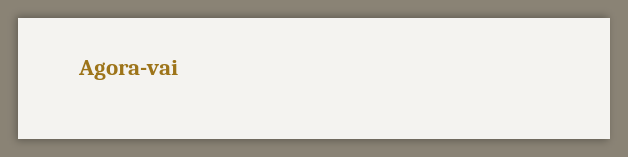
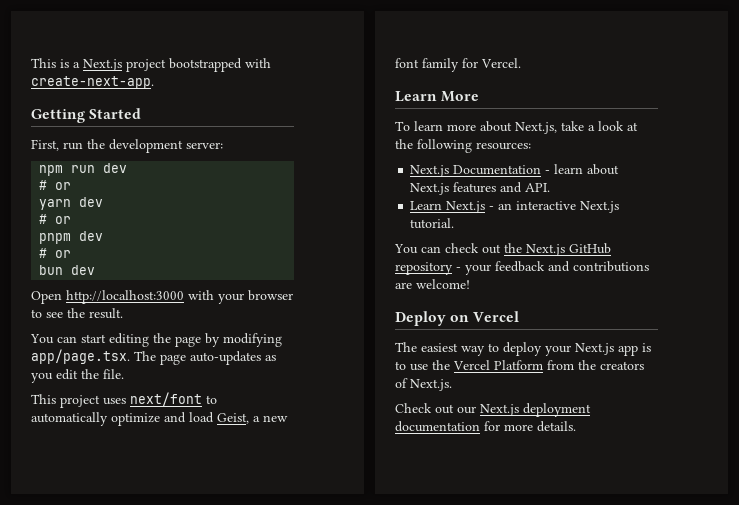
[78,60,178,80] Agora-vai -> [31,58,271,72] [31,76,154,89] [31,108,142,123] [31,139,223,153] [39,163,128,176] [39,180,72,190] [39,197,104,210] [39,214,72,224] [39,231,104,244] [39,248,72,258] [39,265,96,275] [31,290,293,304] [31,308,123,319] [30,333,282,347] [31,349,276,365] [31,369,124,383] [31,392,217,408] [31,412,288,426] [395,58,521,72] [395,91,480,102] [395,121,638,134] [395,139,531,153] [410,164,620,177] [410,182,551,195] [410,201,620,213] [410,218,455,229] [394,243,611,256] [395,261,649,275] [395,279,470,289] [395,311,520,326] [395,342,651,356] [395,360,644,371] [395,378,452,391] [395,403,591,417] [395,421,576,432] This is a Next.js project bootstrapped with create-next-app. // Getting Started // First, run the development server: // npm run dev // # or // yarn dev // # or // pnpm dev // # or // bun dev // Open http://localhost:3000 with your browser to see the result. // You can start editing the page by modifying app/page.tsx. The page auto-updates as you edit the file. // This project uses next/font to automatically optimize and load Geist, a new font family for Vercel. // Learn More // To learn more about Next.js, take a look at the following resources: // Next.js Documentation - learn about Next.js features and API. // Learn Next.js - an interactive Next.js tutorial. // You can check out the Next.js GitHub repository - your feedback and contributions are welcome! // Deploy on Vercel // The easiest way to deploy your Next.js app is to use the Vercel Platform from the creators of Next.js. // Check out our Next.js deployment documentation for more details.

